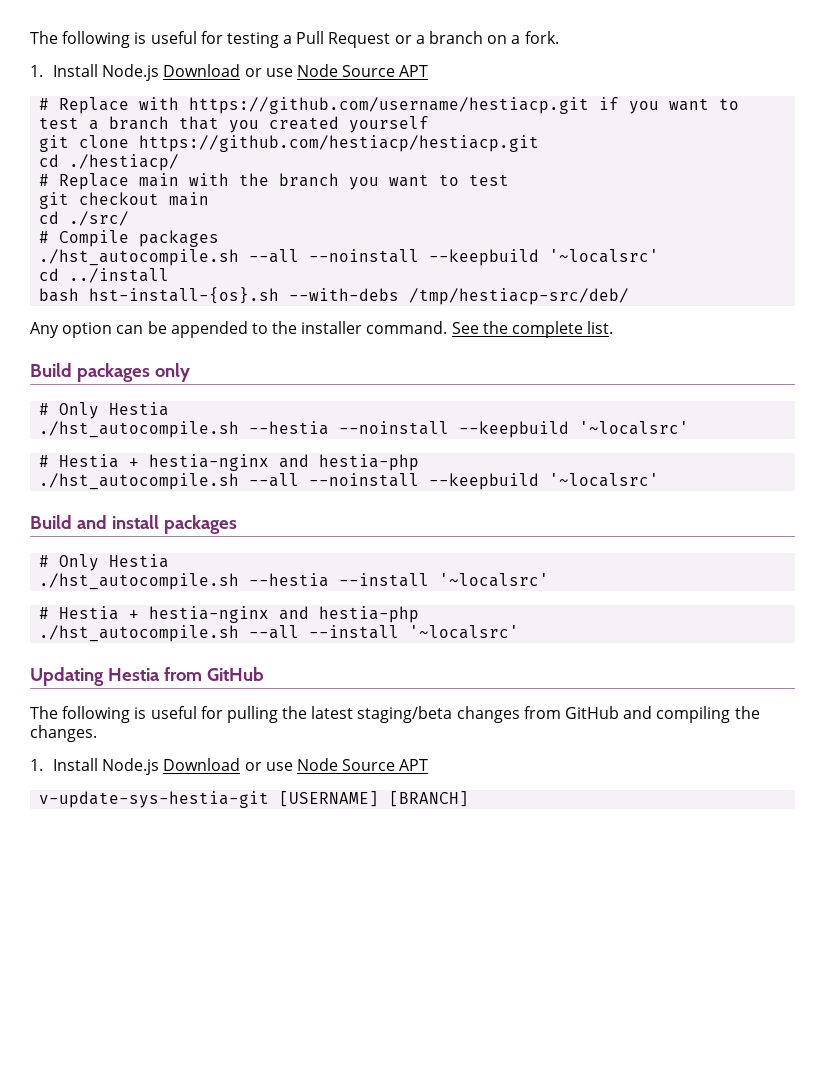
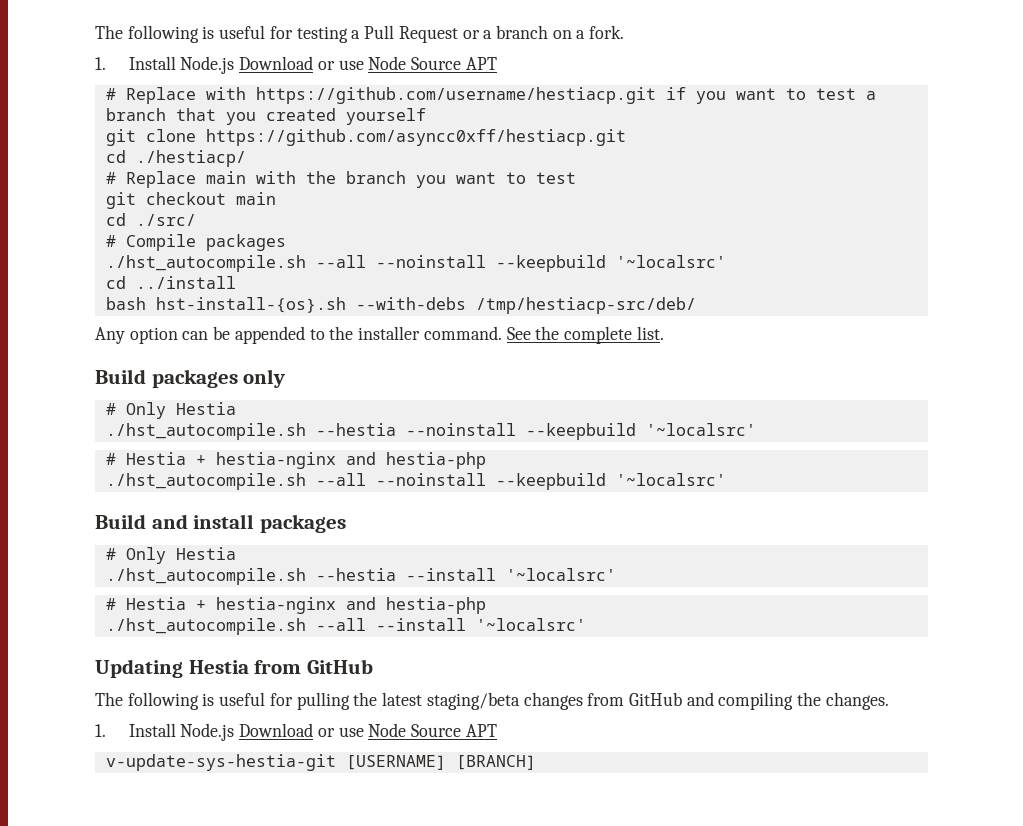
[139,135,540,152] https://github.com/hestiacp/hestiacp.git -> [205,129,626,146] https://github.com/asyncc0xff/hestiacp.git

